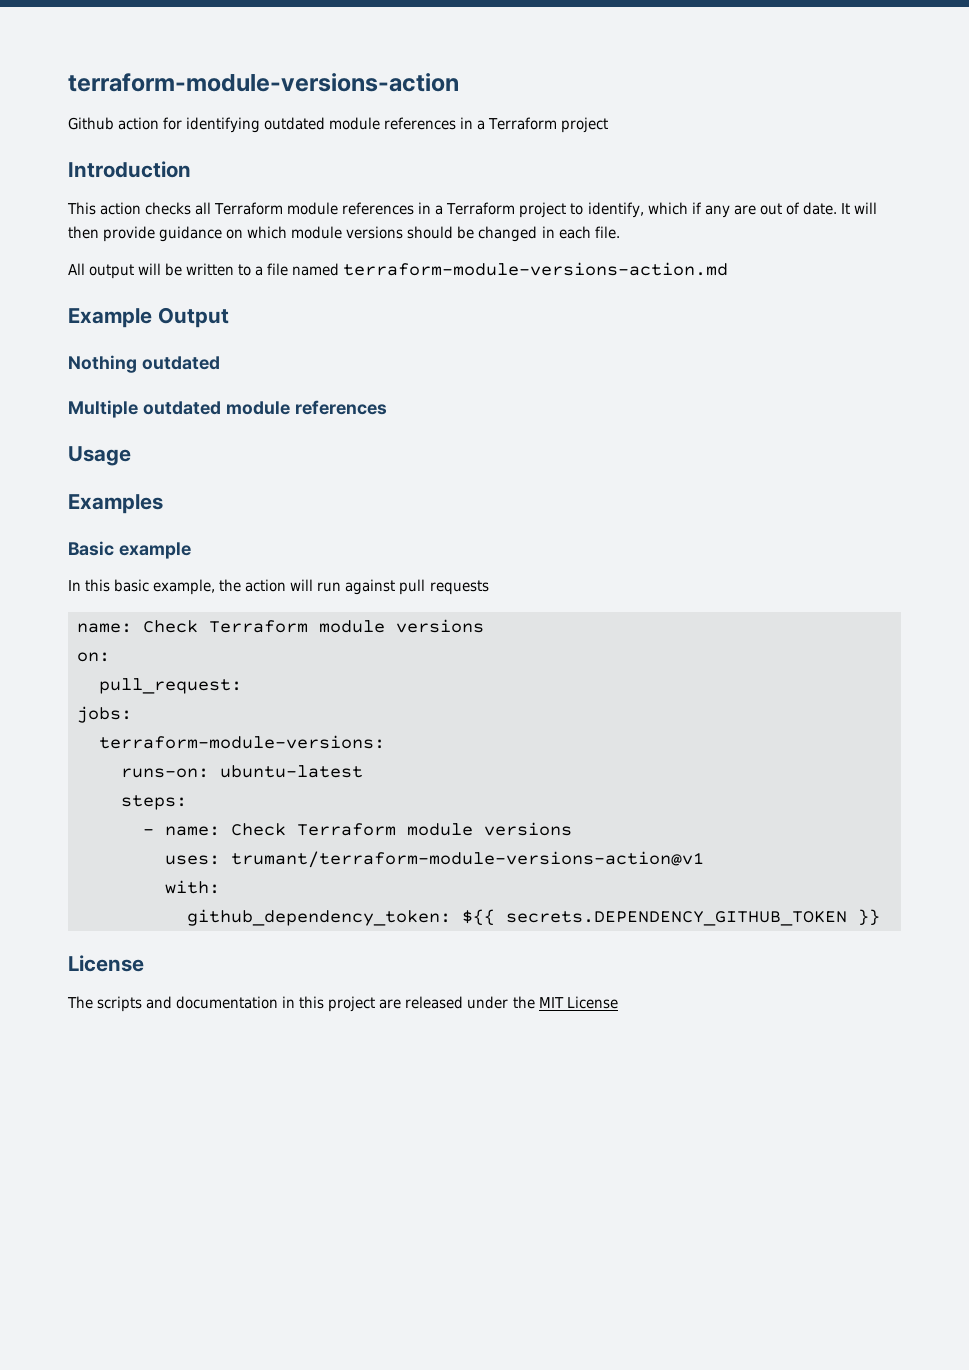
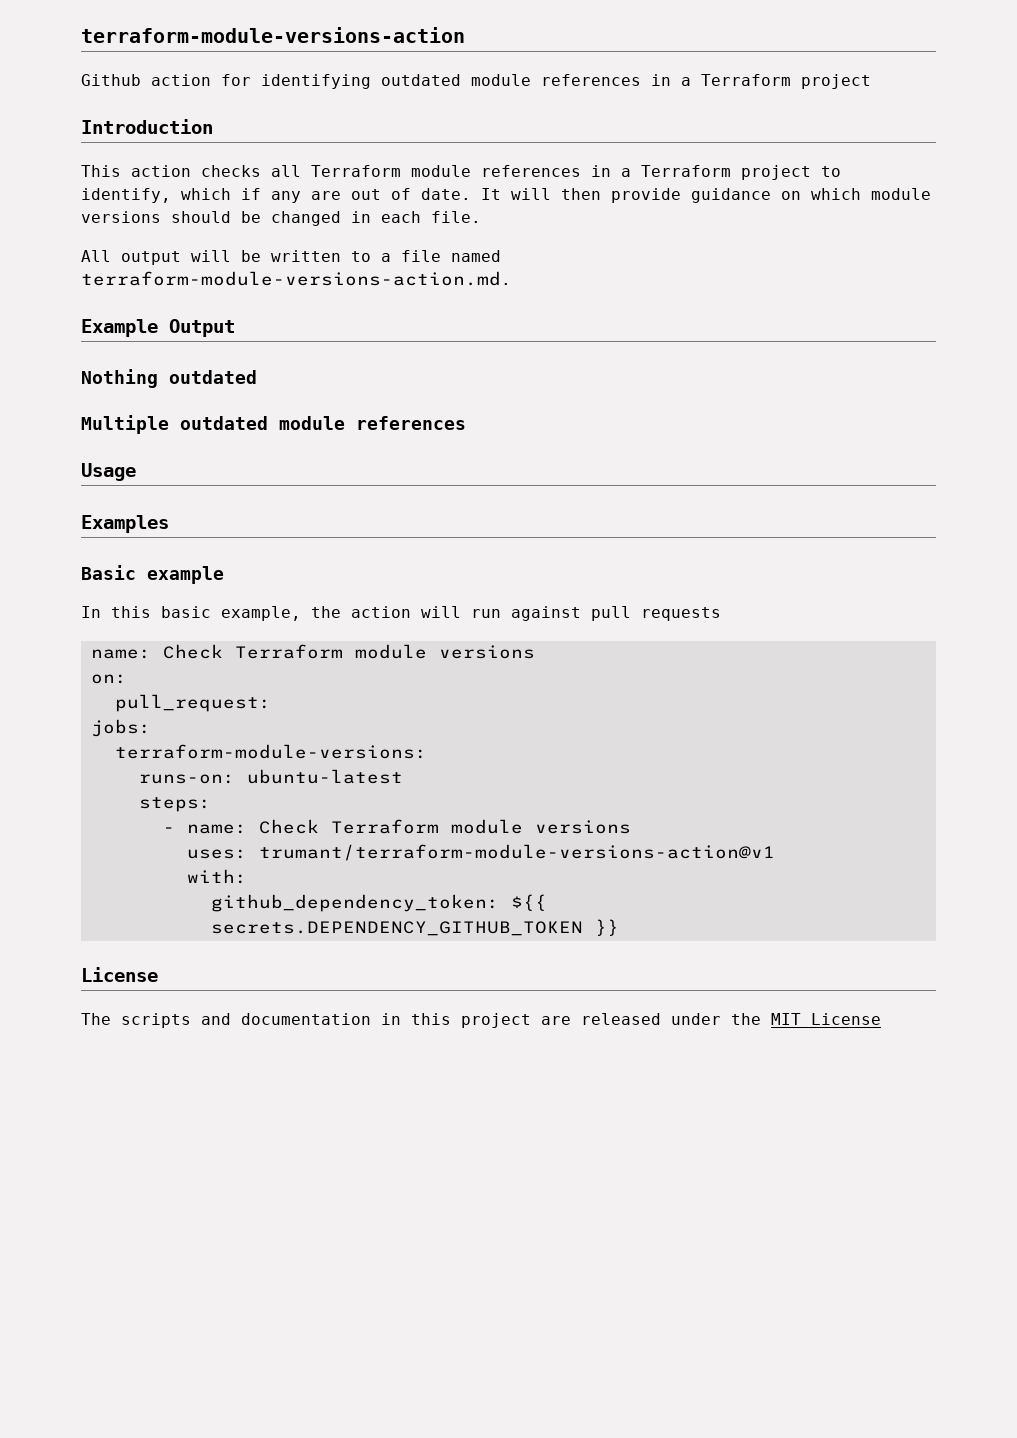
[343,262,729,276] terraform-module-versions-action.md -> [81,271,511,286] terraform-module-versions-action.md.

